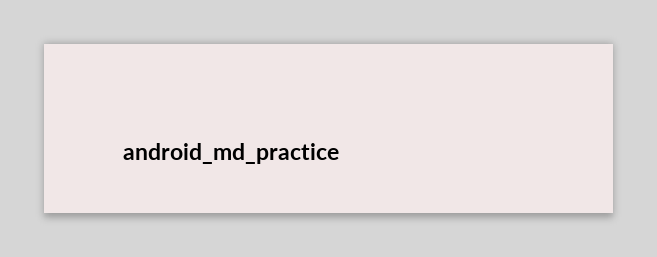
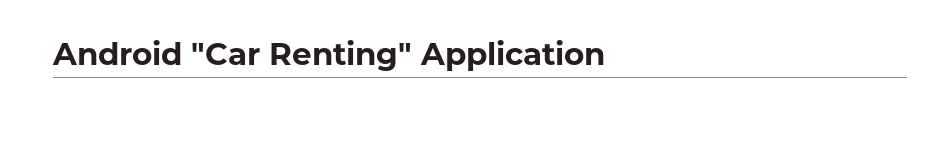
[123,143,339,164] android_md_practice -> [52,40,605,71] Android "Car Renting" Application

